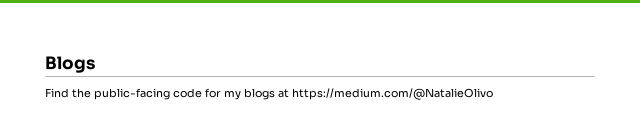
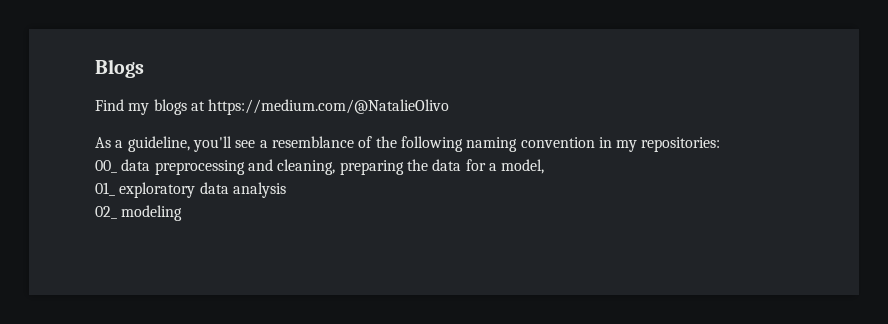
[72,88,221,100] the public-facing code for -> (124, 105) none
(493, 94) none -> [95,136,721,152] [95,159,545,175] [95,182,286,198] [95,205,183,221] // As a guideline, you'll see a resemblance of the following naming convention in my repositories: // 00_ data preprocessing and cleaning, preparing the data for a model, // 01_ exploratory data analysis // 02_ modeling

